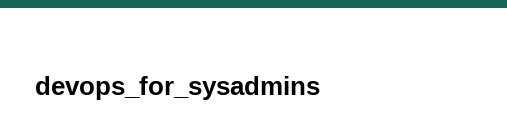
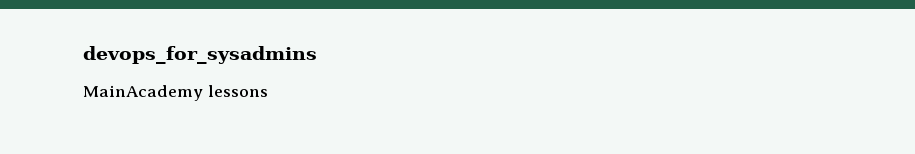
(320, 88) none -> [83,85,268,101] // MainAcademy lessons

